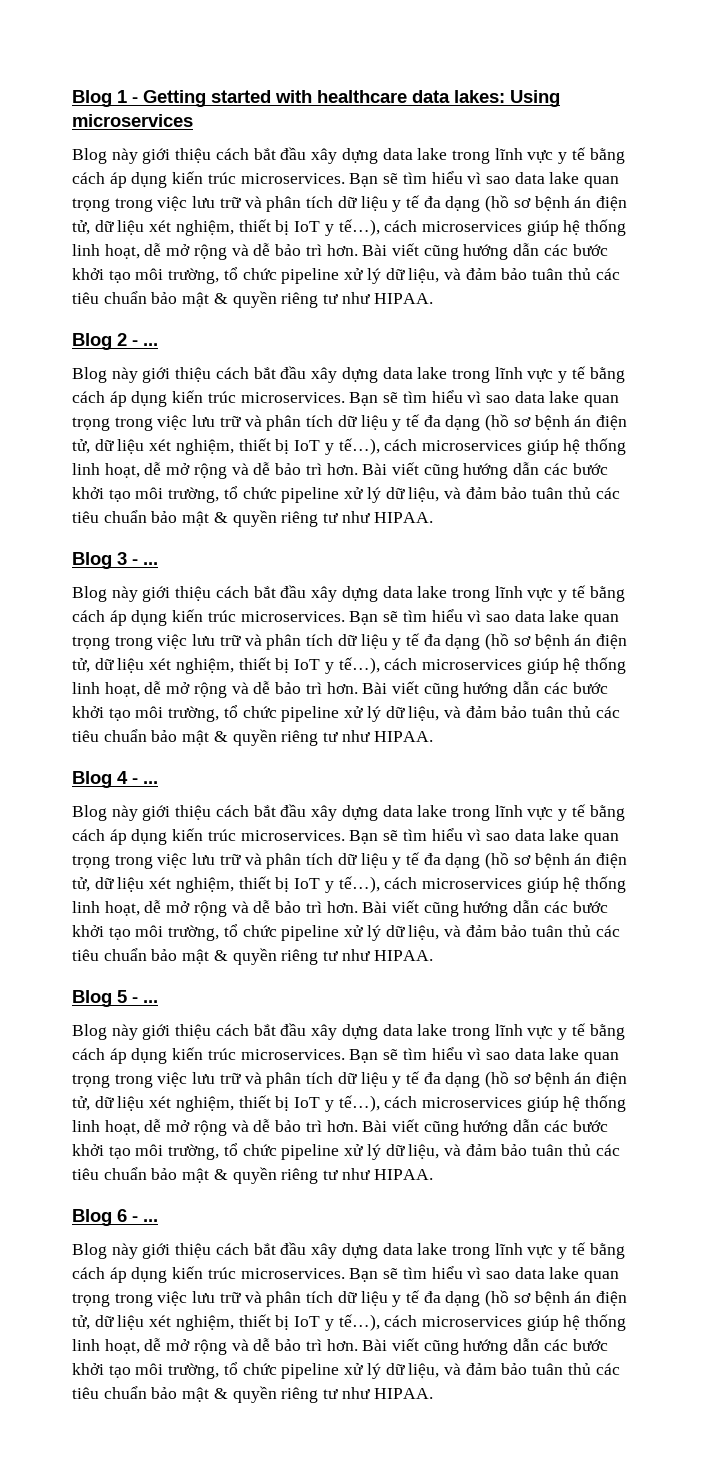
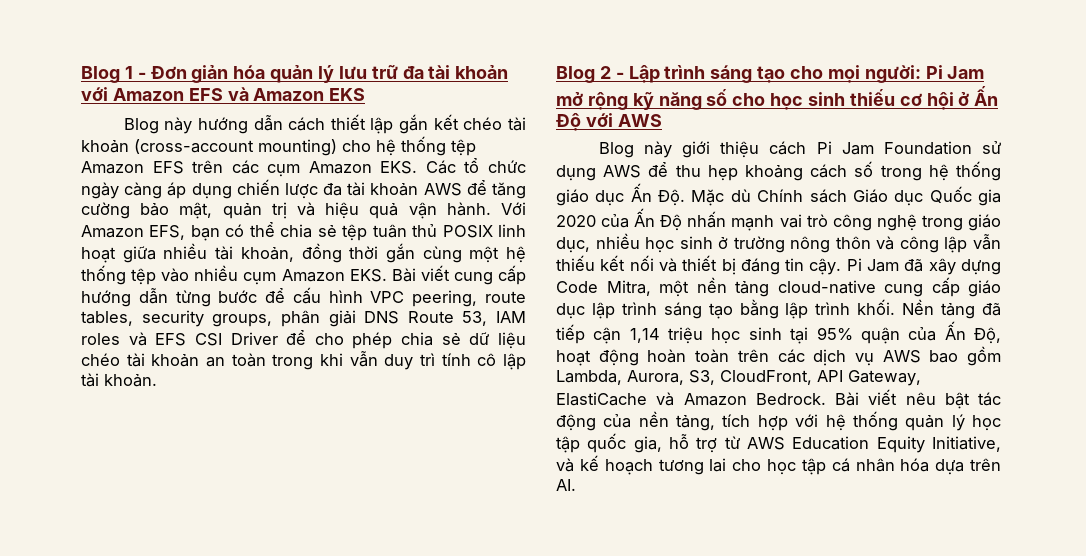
[143,90,560,107] [72,114,193,127] [72,147,625,164] [72,171,620,188] [72,195,628,212] [72,219,627,236] [72,243,608,260] [72,267,620,284] [72,291,433,308] [72,333,158,350] [72,366,625,383] [72,390,620,407] [72,414,628,431] [72,438,627,455] [72,462,608,479] [72,486,620,503] [72,510,433,527] [72,552,158,569] [72,585,625,602] [72,609,620,626] [72,633,628,650] [72,657,627,674] [72,681,608,698] [72,705,620,722] [72,729,433,746] [72,771,158,788] [72,804,625,821] [72,828,620,845] [72,852,628,869] [72,876,627,893] [72,900,608,917] [72,924,620,941] [72,948,433,965] [72,990,158,1007] [72,1023,625,1040] [72,1047,620,1064] [72,1071,628,1088] [72,1095,627,1112] [72,1119,608,1136] [72,1143,620,1160] [72,1167,433,1184] [72,1209,158,1226] [72,1242,625,1259] [72,1266,620,1283] [72,1290,628,1307] [72,1314,627,1331] [72,1338,608,1355] [72,1362,620,1379] [72,1386,433,1403] Getting started with healthcare data lakes: Using microservices // Blog này giới thiệu cách bắt đầu xây dựng data lake trong lĩnh vực y tế bằng cách áp dụng kiến trúc microservices. Bạn sẽ tìm hiểu vì sao data lake quan trọng trong việc lưu trữ và phân tích dữ liệu y tế đa dạng (hồ sơ bệnh án điện tử, dữ liệu xét nghiệm, thiết bị IoT y tế…), cách microservices giúp hệ thống linh hoạt, dễ mở rộng và dễ bảo trì hơn. Bài viết cũng hướng dẫn các bước khởi tạo môi trường, tổ chức pipeline xử lý dữ liệu, và đảm bảo tuân thủ các tiêu chuẩn bảo mật & quyền riêng tư như HIPAA. // Blog 2 - ... // Blog này giới thiệu cách bắt đầu xây dựng data lake trong lĩnh vực y tế bằng cách áp dụng kiến trúc microservices. Bạn sẽ tìm hiểu vì sao data lake quan trọng trong việc lưu trữ và phân tích dữ liệu y tế đa dạng (hồ sơ bệnh án điện tử, dữ liệu xét nghiệm, thiết bị IoT y tế…), cách microservices giúp hệ thống linh hoạt, dễ mở rộng và dễ bảo trì hơn. Bài viết cũng hướng dẫn các bước khởi tạo môi trường, tổ chức pipeline xử lý dữ liệu, và đảm bảo tuân thủ các tiêu chuẩn bảo mật & quyền riêng tư như HIPAA. // Blog 3 - ... // Blog này giới thiệu cách bắt đầu xây dựng data lake trong lĩnh vực y tế bằng cách áp dụng kiến trúc microservices. Bạn sẽ tìm hiểu vì sao data lake quan trọng trong việc lưu trữ và phân tích dữ liệu y tế đa dạng (hồ sơ bệnh án điện tử, dữ liệu xét nghiệm, thiết bị IoT y tế…), cách microservices giúp hệ thống linh hoạt, dễ mở rộng và dễ bảo trì hơn. Bài viết cũng hướng dẫn các bước khởi tạo môi trường, tổ chức pipeline xử lý dữ liệu, và đảm bảo tuân thủ các tiêu chuẩn bảo mật & quyền riêng tư như HIPAA. // Blog 4 - ... // Blog này giới thiệu cách bắt đầu xây dựng data lake trong lĩnh vực y tế bằng cách áp dụng kiến trúc microservices. Bạn sẽ tìm hiểu vì sao data lake quan trọng trong việc lưu trữ và phân tích dữ liệu y tế đa dạng (hồ sơ bệnh án điện tử, dữ liệu xét nghiệm, thiết bị IoT y tế…), cách microservices giúp hệ thống linh hoạt, dễ mở rộng và dễ bảo trì hơn. Bài viết cũng hướng dẫn các bước khởi tạo môi trường, tổ chức pipeline xử lý dữ liệu, và đảm bảo tuân thủ các tiêu chuẩn bảo mật & quyền riêng tư như HIPAA. // Blog 5 - ... // Blog này giới thiệu cách bắt đầu xây dựng data lake trong lĩnh vực y tế bằng cách áp dụng kiến trúc microservices. Bạn sẽ tìm hiểu vì sao data lake quan trọng trong việc lưu trữ và phân tích dữ liệu y tế đa dạng (hồ sơ bệnh án điện tử, dữ liệu xét nghiệm, thiết bị IoT y tế…), cách microservices giúp hệ thống linh hoạt, dễ mở rộng và dễ bảo trì hơn. Bài viết cũng hướng dẫn các bước khởi tạo môi trường, tổ chức pipeline xử lý dữ liệu, và đảm bảo tuân thủ các tiêu chuẩn bảo mật & quyền riêng tư như HIPAA. // Blog 6 - ... // Blog này giới thiệu cách bắt đầu xây dựng data lake trong lĩnh vực y tế bằng cách áp dụng kiến trúc microservices. Bạn sẽ tìm hiểu vì sao data lake quan trọng trong việc lưu trữ và phân tích dữ liệu y tế đa dạng (hồ sơ bệnh án điện tử, dữ liệu xét nghiệm, thiết bị IoT y tế…), cách microservices giúp hệ thống linh hoạt, dễ mở rộng và dễ bảo trì hơn. Bài viết cũng hướng dẫn các bước khởi tạo môi trường, tổ chức pipeline xử lý dữ liệu, và đảm bảo tuân thủ các tiêu chuẩn bảo mật & quyền riêng tư như HIPAA. -> [150,65,509,83] [81,87,366,101] [123,114,526,134] [81,136,476,156] [81,158,526,177] [81,179,526,199] [81,202,526,219] [81,222,526,241] [81,243,526,263] [81,265,527,285] [81,287,526,307] [81,310,526,327] [81,330,526,349] [81,351,527,370] [81,373,157,387] [556,65,985,83] [556,86,999,110] [556,113,662,131] [598,141,1001,158] [556,161,1001,181] [556,183,1001,206] [556,208,1001,231] [556,233,1001,253] [556,255,1002,275] [556,277,1001,297] [556,299,1002,319] [556,321,1001,344] [556,346,1001,366] [556,370,921,386] [556,389,1001,409] [556,411,1001,431] [556,433,1001,453] [556,455,1001,475] [556,479,576,491] Đơn giản hóa quản lý lưu trữ đa tài khoản với Amazon EFS và Amazon EKS // Blog này hướng dẫn cách thiết lập gắn kết chéo tài khoản (cross-account mounting) cho hệ thống tệp Amazon EFS trên các cụm Amazon EKS. Các tổ chức ngày càng áp dụng chiến lược đa tài khoản AWS để tăng cường bảo mật, quản trị và hiệu quả vận hành. Với Amazon EFS, bạn có thể chia sẻ tệp tuân thủ POSIX linh hoạt giữa nhiều tài khoản, đồng thời gắn cùng một hệ thống tệp vào nhiều cụm Amazon EKS. Bài viết cung cấp hướng dẫn từng bước để cấu hình VPC peering, route tables, security groups, phân giải DNS Route 53, IAM roles và EFS CSI Driver để cho phép chia sẻ dữ liệu chéo tài khoản an toàn trong khi vẫn duy trì tính cô lập tài khoản. // Blog 2 - Lập trình sáng tạo cho mọi người: Pi Jam mở rộng kỹ năng số cho học sinh thiếu cơ hội ở Ấn Độ với AWS // Blog này giới thiệu cách Pi Jam Foundation sử dụng AWS để thu hẹp khoảng cách số trong hệ thống giáo dục Ấn Độ. Mặc dù Chính sách Giáo dục Quốc gia 2020 của Ấn Độ nhấn mạnh vai trò công nghệ trong giáo dục, nhiều học sinh ở trường nông thôn và công lập vẫn thiếu kết nối và thiết bị đáng tin cậy. Pi Jam đã xây dựng Code Mitra, một nền tảng cloud-native cung cấp giáo dục lập trình sáng tạo bằng lập trình khối. Nền tảng đã tiếp cận 1,14 triệu học sinh tại 95% quận của Ấn Độ, hoạt động hoàn toàn trên các dịch vụ AWS bao gồm Lambda, Aurora, S3, CloudFront, API Gateway, ElastiCache và Amazon Bedrock. Bài viết nêu bật tác động của nền tảng, tích hợp với hệ thống quản lý học tập quốc gia, hỗ trợ từ AWS Education Equity Initiative, và kế hoạch tương lai cho học tập cá nhân hóa dựa trên AI.

